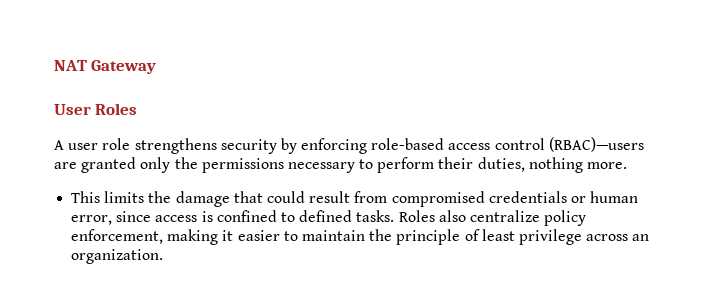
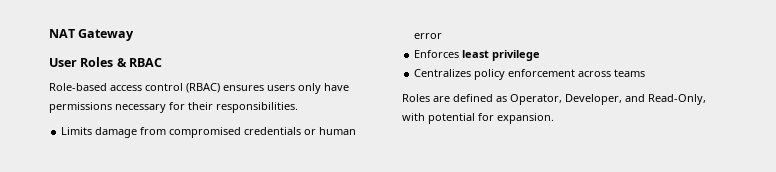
[54,137,644,154] [54,157,628,173] [71,191,351,207] // A user role strengthens security by enforcing role-based access control (RBAC)—users are granted only the permissions necessary to perform their duties, nothing more. // This limits the damage that could result -> [116,58,163,67] [49,83,349,94] [49,102,298,113] [61,127,138,138] & RBAC // Role-based access control (RBAC) ensures users only have permissions necessary for their responsibilities. // Limits damage
[71,210,587,226] [71,229,650,245] [71,249,164,264] error, since access is confined to defined tasks. Roles also centralize policy enforcement, making it easier to maintain the principle of least privilege across an organization. -> [414,33,443,39] [414,50,541,61] [414,69,646,80] [402,94,706,105] [402,113,554,124] error // Enforces least privilege // Centralizes policy enforcement across teams // Roles are defined as Operator, Developer, and Read-Only, with potential for expansion.

